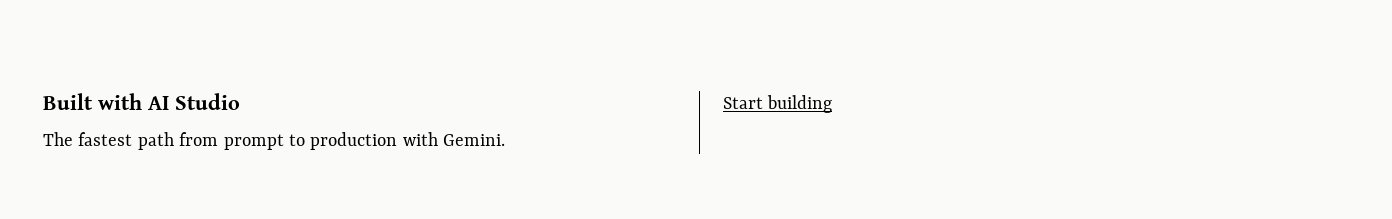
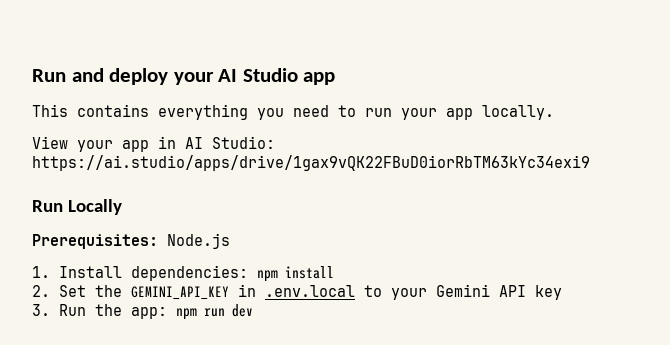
[43,93,240,110] [43,132,506,150] [723,95,833,113] Built with AI Studio // The fastest path from prompt to production with Gemini. // Start building -> [32,68,336,85] [32,104,554,120] [32,136,275,152] [32,155,590,171] [32,199,123,215] [32,233,230,249] [32,265,335,282] [32,284,563,300] [32,304,254,320] Run and deploy your AI Studio app // This contains everything you need to run your app locally. // View your app in AI Studio: https://ai.studio/apps/drive/1gax9vQK22FBuD0iorRbTM63kYc34exi9 // Run Locally // Prerequisites: Node.js // 1. Install dependencies: npm install // 2. Set the GEMINI_API_KEY in .env.local to your Gemini API key // 3. Run the app: npm run dev

